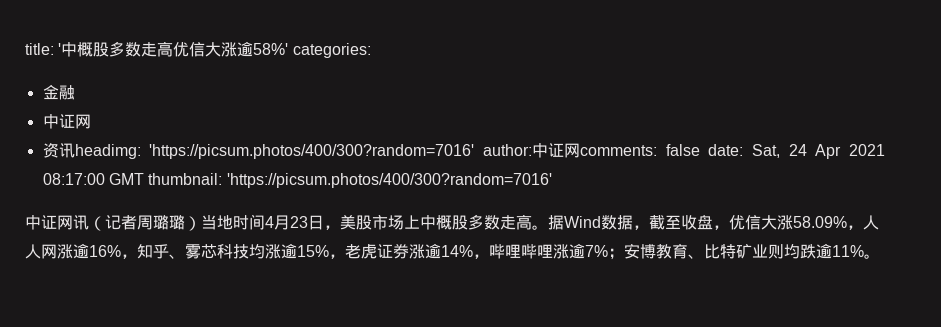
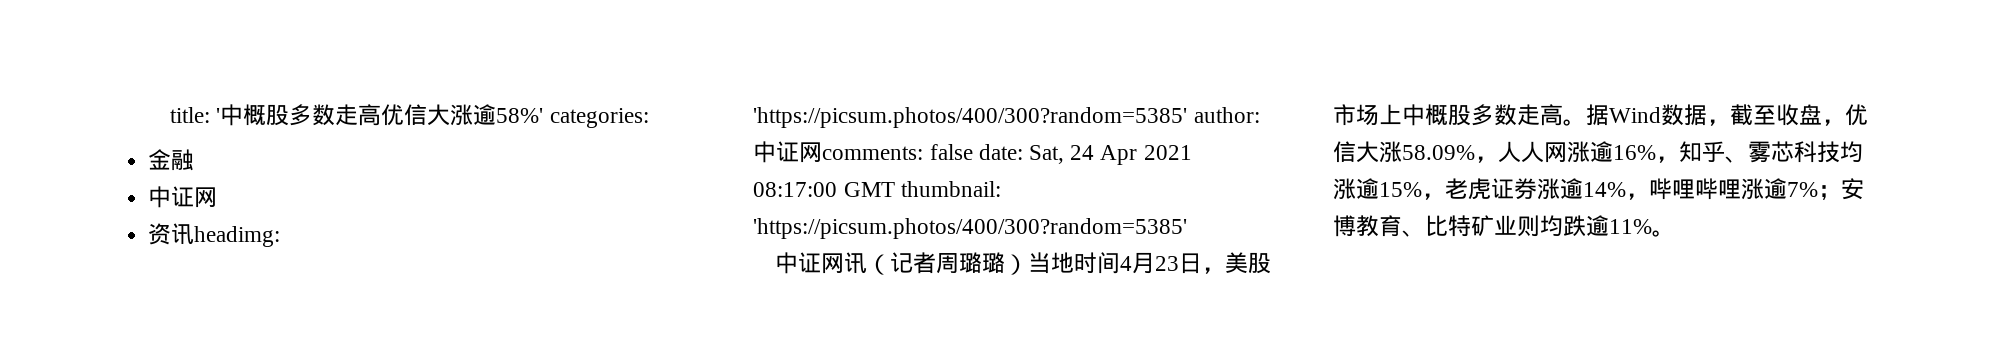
[149,144,475,159] 'https://picsum.photos/400/300?random=7016' -> [753,107,1188,128] 'https://picsum.photos/400/300?random=5385'
[226,173,552,188] 'https://picsum.photos/400/300?random=7016' -> [753,218,1188,239] 'https://picsum.photos/400/300?random=5385'

